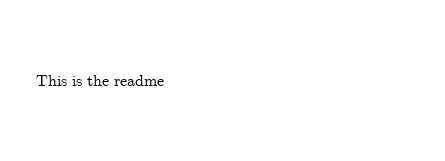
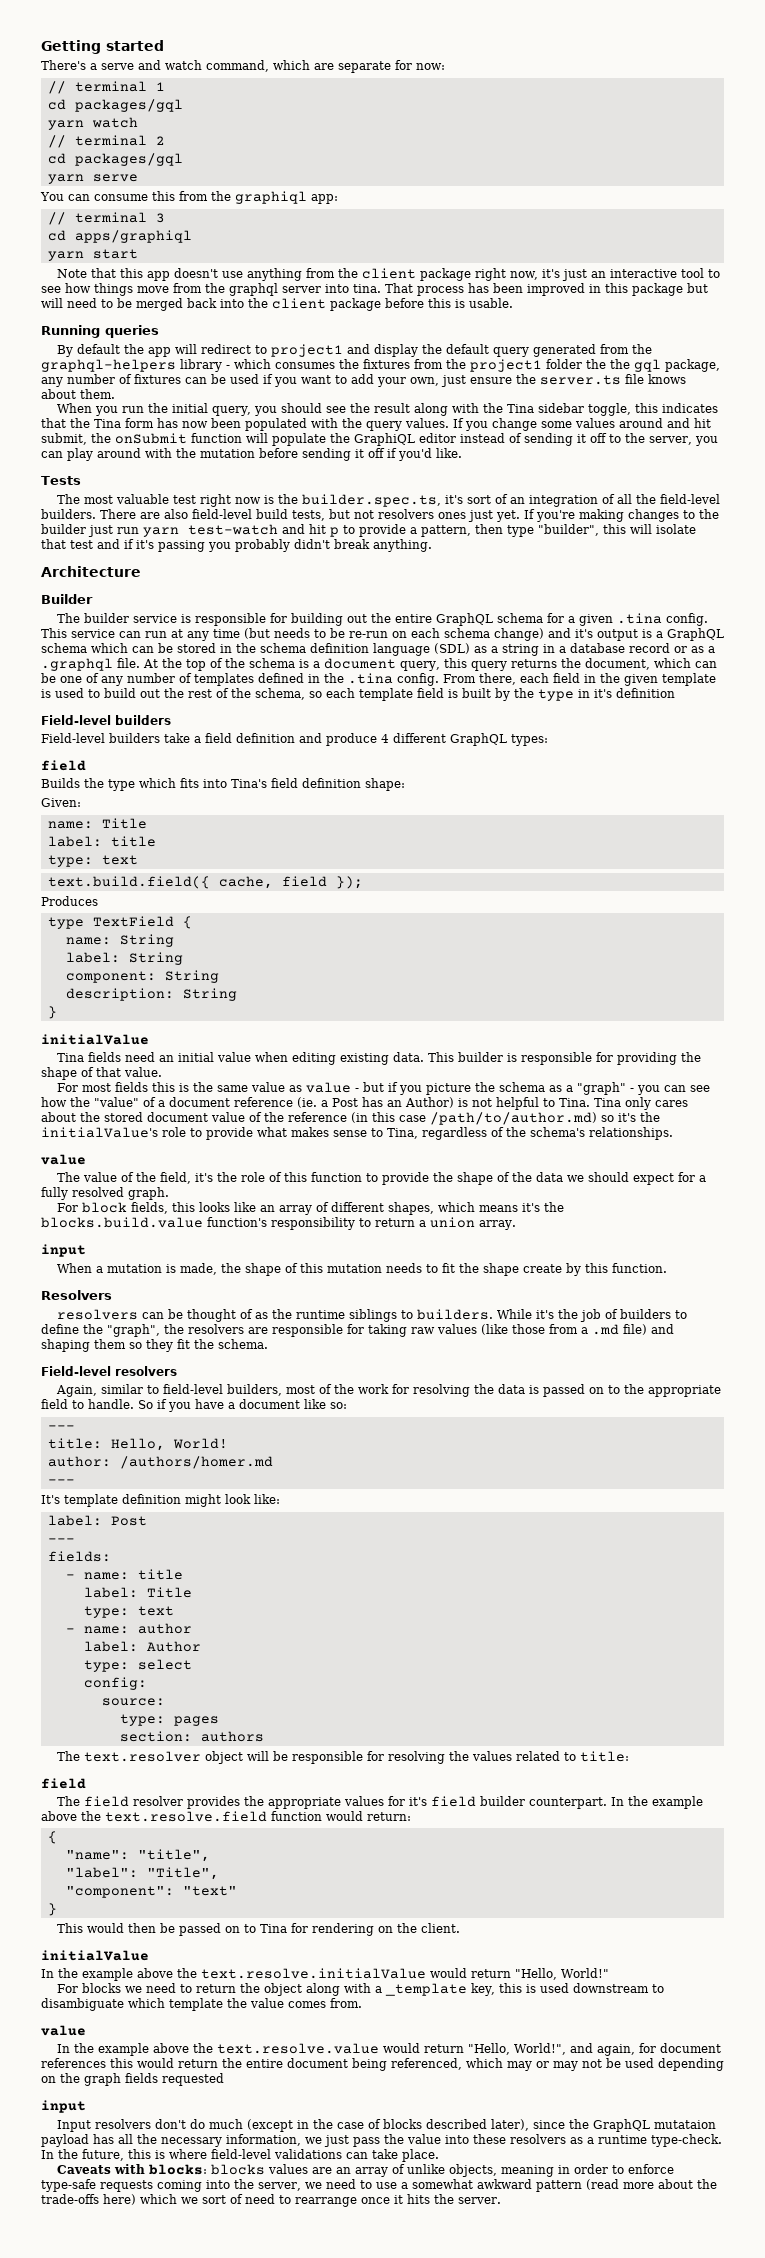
[36,75,164,86] This is the readme -> [41,40,164,54] [41,60,445,73] [47,81,165,94] [47,99,183,112] [47,117,138,130] [47,135,165,148] [47,153,183,166] [47,174,138,184] [40,191,338,204] [47,212,165,225] [47,230,192,243] [47,249,138,261] [56,268,721,281] [41,283,708,296] [41,298,513,311] [41,325,159,338] [56,344,652,357] [41,359,720,372] [41,374,686,387] [41,389,115,399] [56,403,719,416] [41,418,711,431] [41,433,718,446] [41,448,462,461] [41,476,81,485] [56,494,720,507] [41,509,719,522] [41,524,696,537] [41,539,432,552] [41,566,141,577] [41,594,93,604] [56,613,708,626] [41,628,724,641] [41,643,715,656] [41,658,717,671] [41,673,716,686] [41,688,675,701] [41,715,171,725] [41,733,548,746] [41,760,86,771] [41,778,405,791] [41,798,81,807] [47,818,147,829] [47,836,156,847] [47,855,138,867] [47,876,363,889] [41,896,98,906] [47,916,192,929] [65,934,174,947] [65,952,183,965] [65,970,219,983] [65,988,237,1001] [47,1006,57,1019] [41,1034,149,1045] [56,1052,701,1065] [41,1067,162,1080] [56,1082,710,1095] [41,1097,688,1110] [41,1112,660,1125] [41,1127,673,1140] [41,1154,86,1165] [56,1172,706,1185] [41,1187,169,1200] [56,1202,564,1215] [41,1217,516,1230] [41,1244,86,1257] [56,1263,667,1276] [41,1290,112,1300] [56,1309,687,1322] [41,1324,674,1337] [41,1339,268,1352] [41,1366,177,1376] [55,1384,721,1397] [41,1399,347,1412] [47,1425,75,1430] [47,1438,228,1451] [47,1456,273,1469] [47,1479,75,1484] [41,1494,280,1507] [47,1515,147,1526] [47,1538,75,1543] [47,1551,111,1562] [65,1569,183,1580] [83,1587,192,1598] [83,1606,174,1618] [65,1623,192,1634] [83,1641,201,1652] [83,1659,192,1672] [83,1677,147,1690] [101,1698,165,1706] [119,1714,219,1726] [119,1731,264,1742] [56,1751,629,1764] [41,1778,86,1789] [56,1796,703,1809] [41,1811,411,1822] [47,1831,57,1844] [65,1849,210,1862] [65,1867,219,1880] [65,1886,237,1898] [47,1903,57,1916] [56,1923,460,1936] [41,1950,149,1961] [41,1968,609,1981] [56,1983,665,1996] [41,1998,362,2011] [41,2025,86,2036] [56,2043,721,2056] [41,2058,724,2071] [41,2073,224,2086] [41,2100,86,2113] [56,2119,716,2132] [41,2134,722,2147] [41,2149,439,2162] [56,2164,674,2177] [41,2179,717,2192] [41,2194,501,2207] Getting started // There's a serve and watch command, which are separate for now: // // terminal 1 // cd packages/gql // yarn watch // // terminal 2 // cd packages/gql // yarn serve // You can consume this from the graphiql app: // // terminal 3 // cd apps/graphiql // yarn start // Note that this app doesn't use anything from the client package right now, it's just an interactive tool to see how things move from the graphql server into tina. That process has been improved in this package but will need to be merged back into the client package before this is usable. // Running queries // By default the app will redirect to project1 and display the default query generated from the graphql-helpers library - which consumes the fixtures from the project1 folder the the gql package, any number of fixtures can be used if you want to add your own, just ensure the server.ts file knows about them. // When you run the initial query, you should see the result along with the Tina sidebar toggle, this indicates that the Tina form has now been populated with the query values. If you change some values around and hit submit, the onSubmit function will populate the GraphiQL editor instead of sending it off to the server, you can play around with the mutation before sending it off if you'd like. // Tests // The most valuable test right now is the builder.spec.ts, it's sort of an integration of all the field-level builders. There are also field-level build tests, but not resolvers ones just yet. If you're making changes to the builder just run yarn test-watch and hit p to provide a pattern, then type "builder", this will isolate that test and if it's passing you probably didn't break anything. // Architecture // Builder // The builder service is responsible for building out the entire GraphQL schema for a given .tina config. This service can run at any time (but needs to be re-run on each schema change) and it's output is a GraphQL schema which can be stored in the schema definition language (SDL) as a string in a database record or as a .graphql file. At the top of the schema is a document query, this query returns the document, which can be one of any number of templates defined in the .tina config. From there, each field in the given template is used to build out the rest of the schema, so each template field is built by the type in it's definition // Field-level builders // Field-level builders take a field definition and produce 4 different GraphQL types: // field // Builds the type which fits into Tina's field definition shape: // Given: // name: Title // label: title // type: text // text.build.field({ cache, field }); // Produces // type TextField { // name: String // label: String // component: String // description: String // } // initialValue // Tina fields need an initial value when editing existing data. This builder is responsible for providing the shape of that value. // For most fields this is the same value as value - but if you picture the schema as a "graph" - you can see how the "value" of a document reference (ie. a Post has an Author) is not helpful to Tina. Tina only cares about the stored document value of the reference (in this case /path/to/author.md) so it's the initialValue's role to provide what makes sense to Tina, regardless of the schema's relationships. // value // The value of the field, it's the role of this function to provide the shape of the data we should expect for a fully resolved graph. // For block fields, this looks like an array of different shapes, which means it's the blocks.build.value function's responsibility to return a union array. // input // When a mutation is made, the shape of this mutation needs to fit the shape create by this function. // Resolvers // resolvers can be thought of as the runtime siblings to builders. While it's the job of builders to define the "graph", the resolvers are responsible for taking raw values (like those from a .md file) and shaping them so they fit the schema. // Field-level resolvers // Again, similar to field-level builders, most of the work for resolving the data is passed on to the appropriate field to handle. So if you have a document like so: // --- // title: Hello, World! // author: /authors/homer.md // --- // It's template definition might look like: // label: Post // --- // fields: // - name: title // label: Title // type: text // - name: author // label: Author // type: select // config: // source: // type: pages // section: authors // The text.resolver object will be responsible for resolving the values related to title: // field // The field resolver provides the appropriate values for it's field builder counterpart. In the example above the text.resolve.field function would return: // { // "name": "title", // "label": "Title", // "component": "text" // } // This would then be passed on to Tina for rendering on the client. // initialValue // In the example above the text.resolve.initialValue would return "Hello, World!" // For blocks we need to return the object along with a _template key, this is used downstream to disambiguate which template the value comes from. // value // In the example above the text.resolve.value would return "Hello, World!", and again, for document references this would return the entire document being referenced, which may or may not be used depending on the graph fields requested // input // Input resolvers don't do much (except in the case of blocks described later), since the GraphQL mutataion payload has all the necessary information, we just pass the value into these resolvers as a runtime type-check. In the future, this is where field-level validations can take place. // Caveats with blocks: blocks values are an array of unlike objects, meaning in order to enforce type-safe requests coming into the server, we need to use a somewhat awkward pattern (read more about the trade-offs here) which we sort of need to rearrange once it hits the server.

